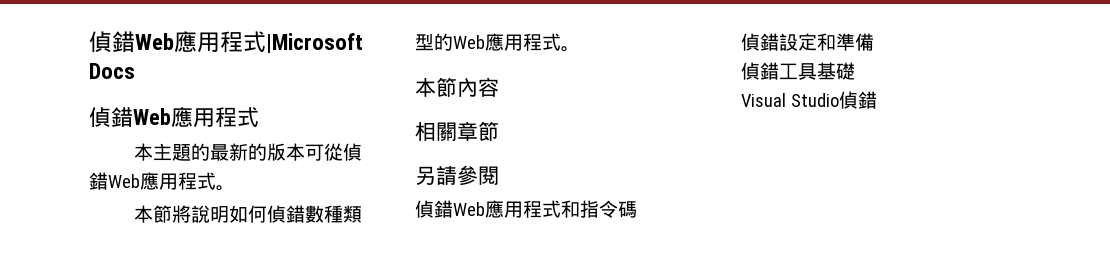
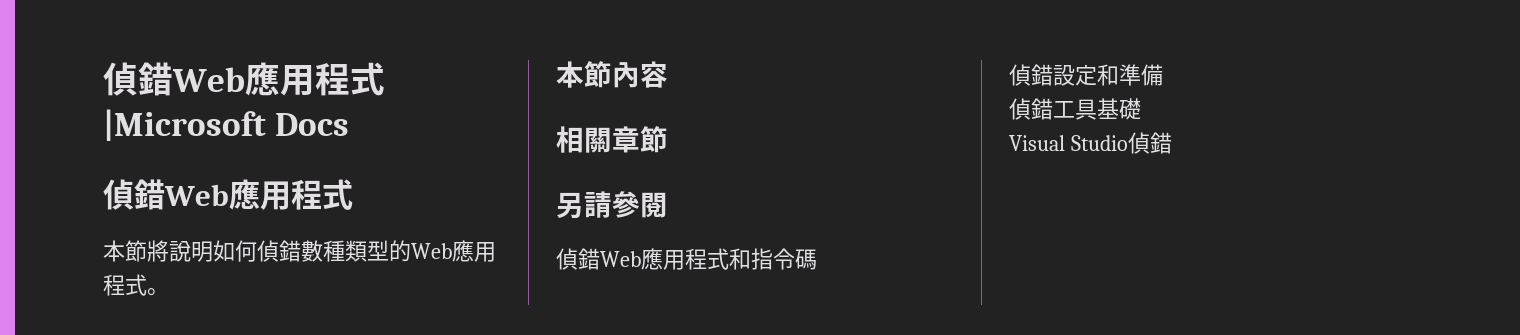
[133,143,362,161] [89,172,235,191] // 本主題的最新的版本可從偵錯Web應用程式。 -> (353, 194) none

